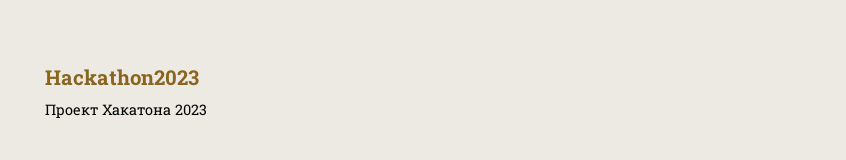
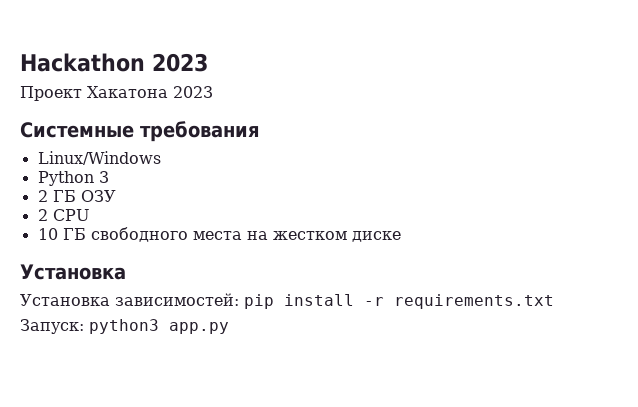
[45,69,199,86] Hackathon2023 -> [20,53,208,72] Hackathon 2023
(207, 110) none -> [20,121,260,142] [37,151,161,165] [37,171,109,186] [37,190,116,202] [37,209,89,221] [37,227,401,242] [20,264,126,280] [20,293,554,309] [20,319,229,334] // Системные требования // Linux/Windows // Python 3 // 2 ГБ ОЗУ // 2 CPU // 10 ГБ свободного места на жестком диске // Установка // Установка зависимостей: pip install -r requirements.txt // Запуск: python3 app.py

